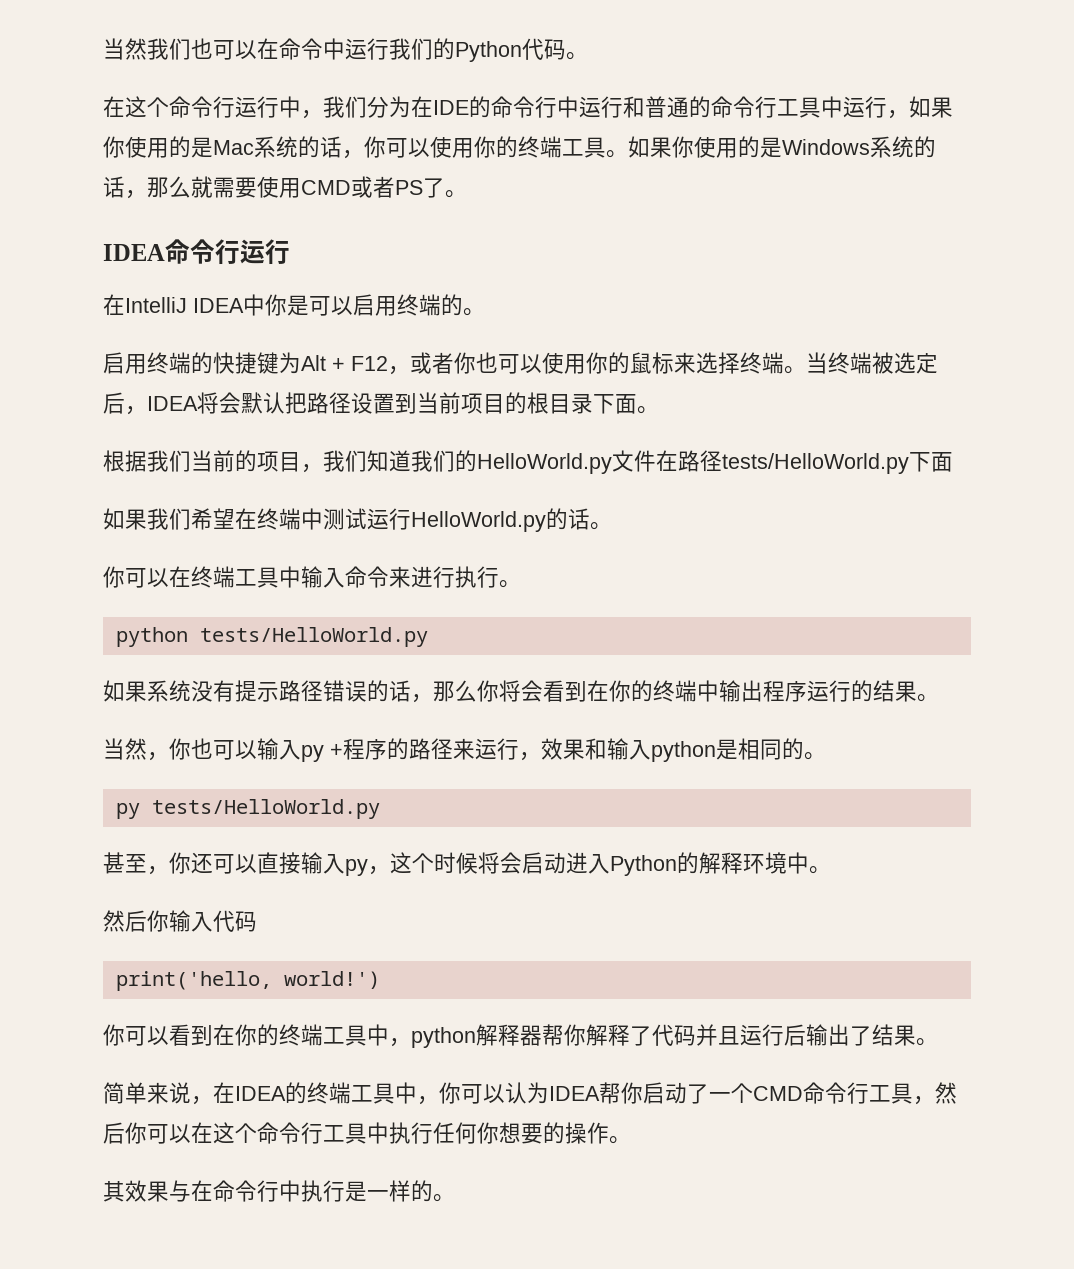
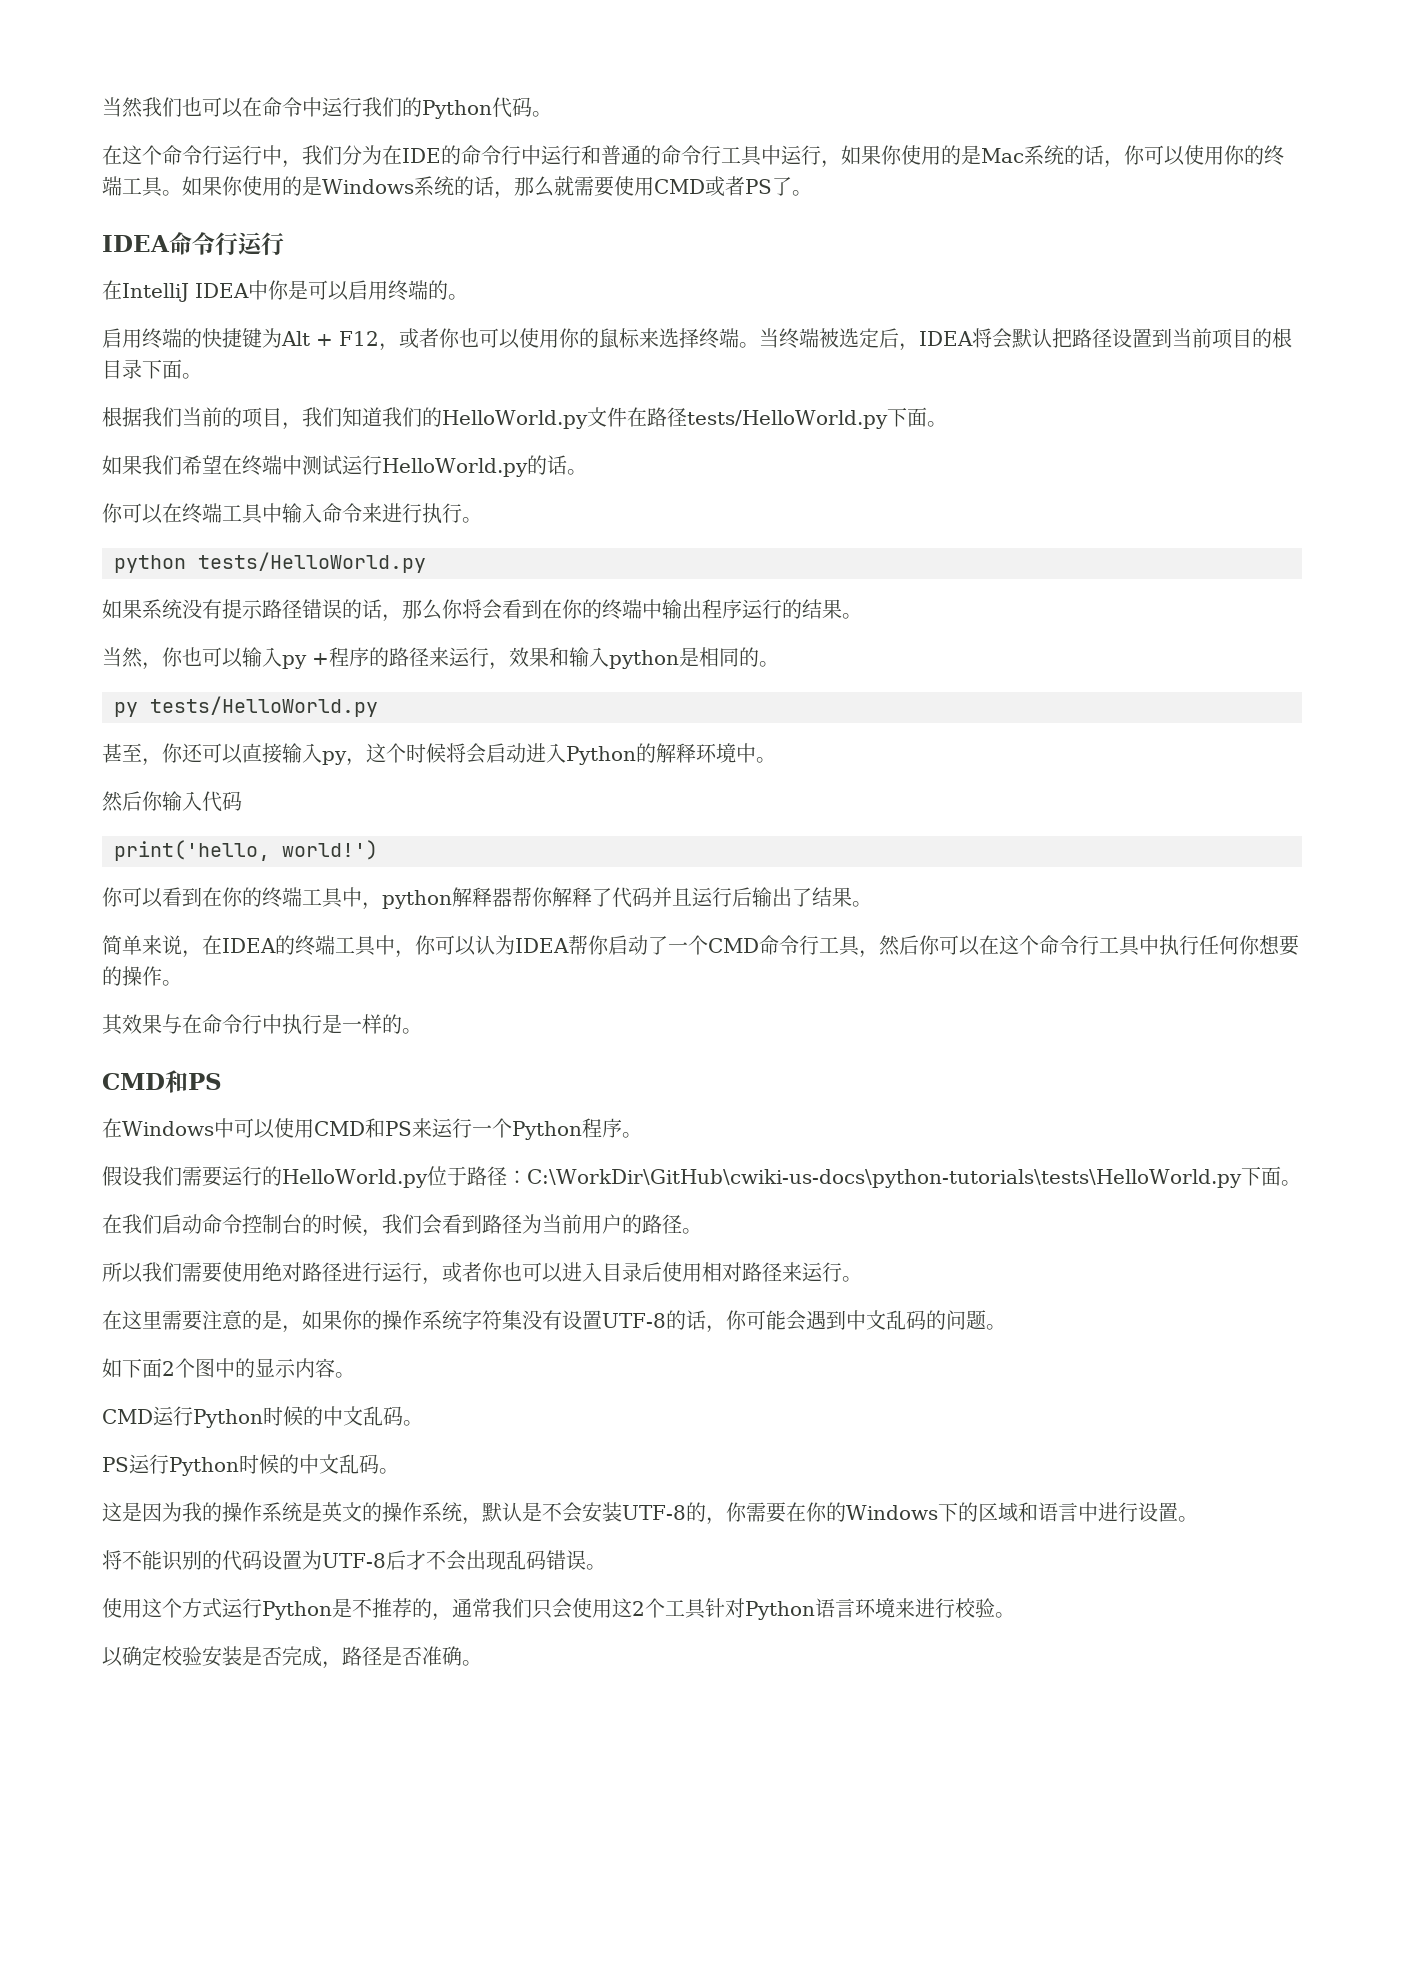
(953, 462) none -> [926,421,947,427] 。
(455, 1198) none -> [102,1070,222,1093] [102,1118,642,1140] [102,1166,1301,1188] [102,1214,702,1237] [102,1262,862,1285] [102,1310,1006,1333] [102,1358,355,1378] [102,1406,423,1428] [102,1454,399,1476] [102,1502,1198,1525] [102,1550,606,1571] [102,1598,1015,1621] [102,1646,482,1669] // CMD和PS // 在Windows中可以使用CMD和PS来运行一个Python程序。 // 假设我们需要运行的HelloWorld.py位于路径：C:\WorkDir\GitHub\cwiki-us-docs\python-tutorials\tests\HelloWorld.py下面。 // 在我们启动命令控制台的时候，我们会看到路径为当前用户的路径。 // 所以我们需要使用绝对路径进行运行，或者你也可以进入目录后使用相对路径来运行。 // 在这里需要注意的是，如果你的操作系统字符集没有设置UTF-8的话，你可能会遇到中文乱码的问题。 // 如下面2个图中的显示内容。 // CMD运行Python时候的中文乱码。 // PS运行Python时候的中文乱码。 // 这是因为我的操作系统是英文的操作系统，默认是不会安装UTF-8的，你需要在你的Windows下的区域和语言中进行设置。 // 将不能识别的代码设置为UTF-8后才不会出现乱码错误。 // 使用这个方式运行Python是不推荐的，通常我们只会使用这2个工具针对Python语言环境来进行校验。 // 以确定校验安装是否完成，路径是否准确。

